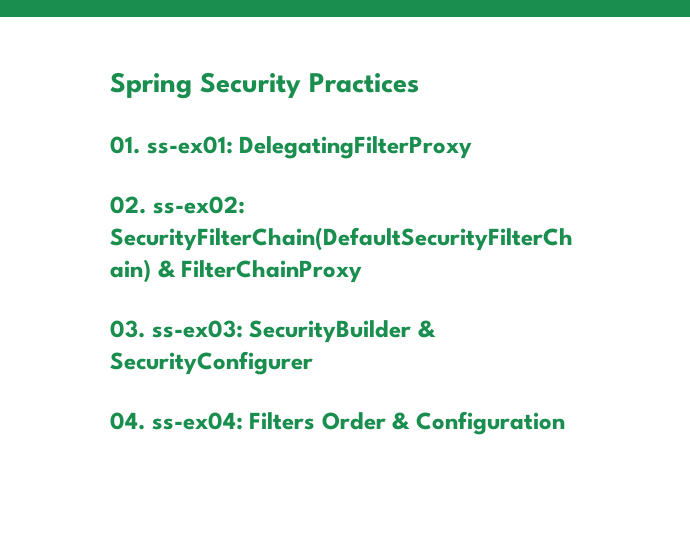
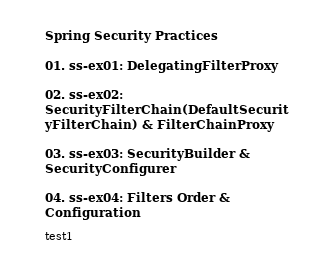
(566, 423) none -> [45,232,73,240] // test1

